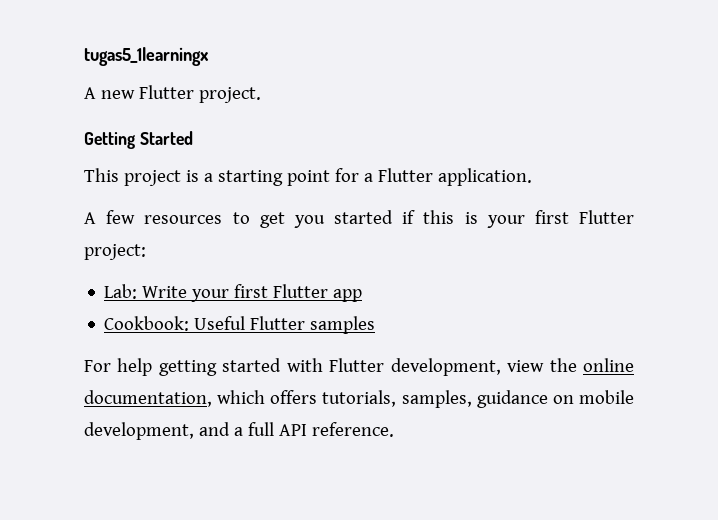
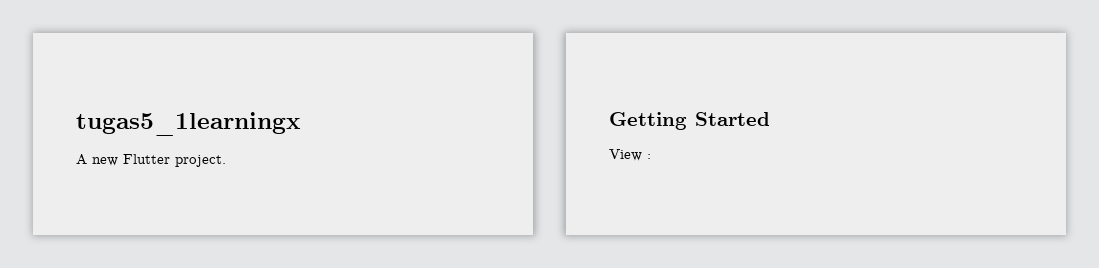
[84,168,532,186] [84,210,635,228] [84,244,146,260] [104,284,363,302] [104,316,376,334] [84,358,634,376] [84,390,634,408] [84,422,394,440] This project is a starting point for a Flutter application. // A few resources to get you started if this is your first Flutter project: // Lab: Write your first Flutter app // Cookbook: Useful Flutter samples // For help getting started with Flutter development, view the online documentation, which offers tutorials, samples, guidance on mobile development, and a full API reference. -> [609,149,651,161] View :

